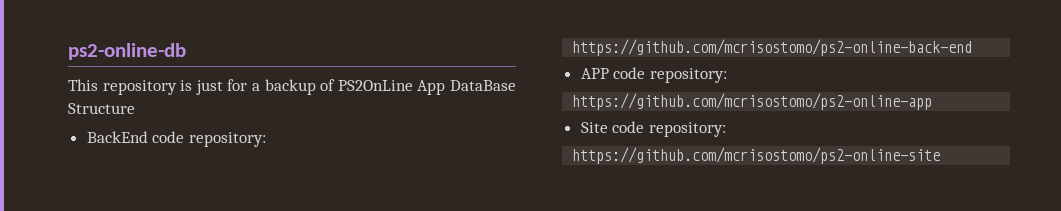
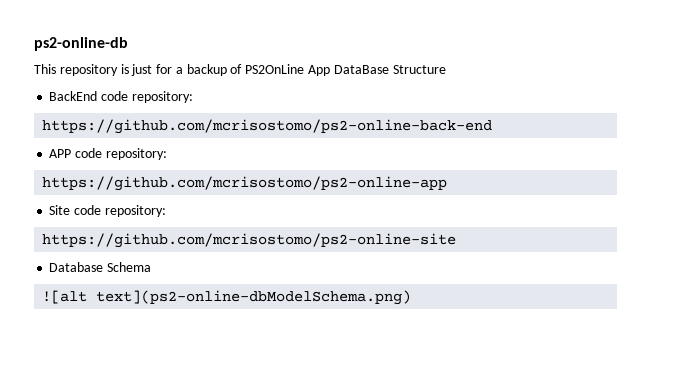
(941, 155) none -> [49,262,152,272] [42,290,412,305] // Database Schema // ![alt text](ps2-online-dbModelSchema.png)

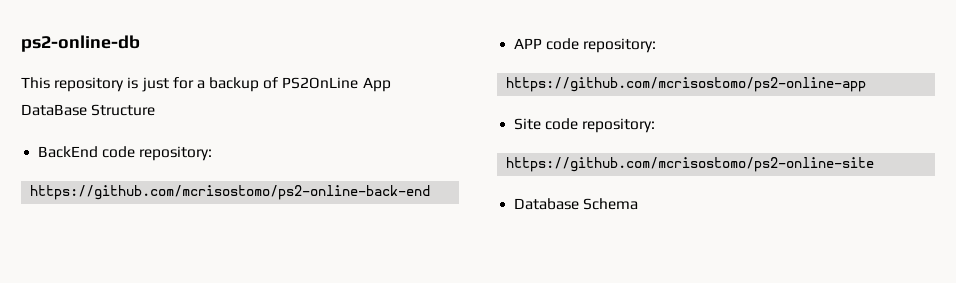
[42,290,412,305] // ![alt text](ps2-online-dbModelSchema.png) -> (639, 204) none

